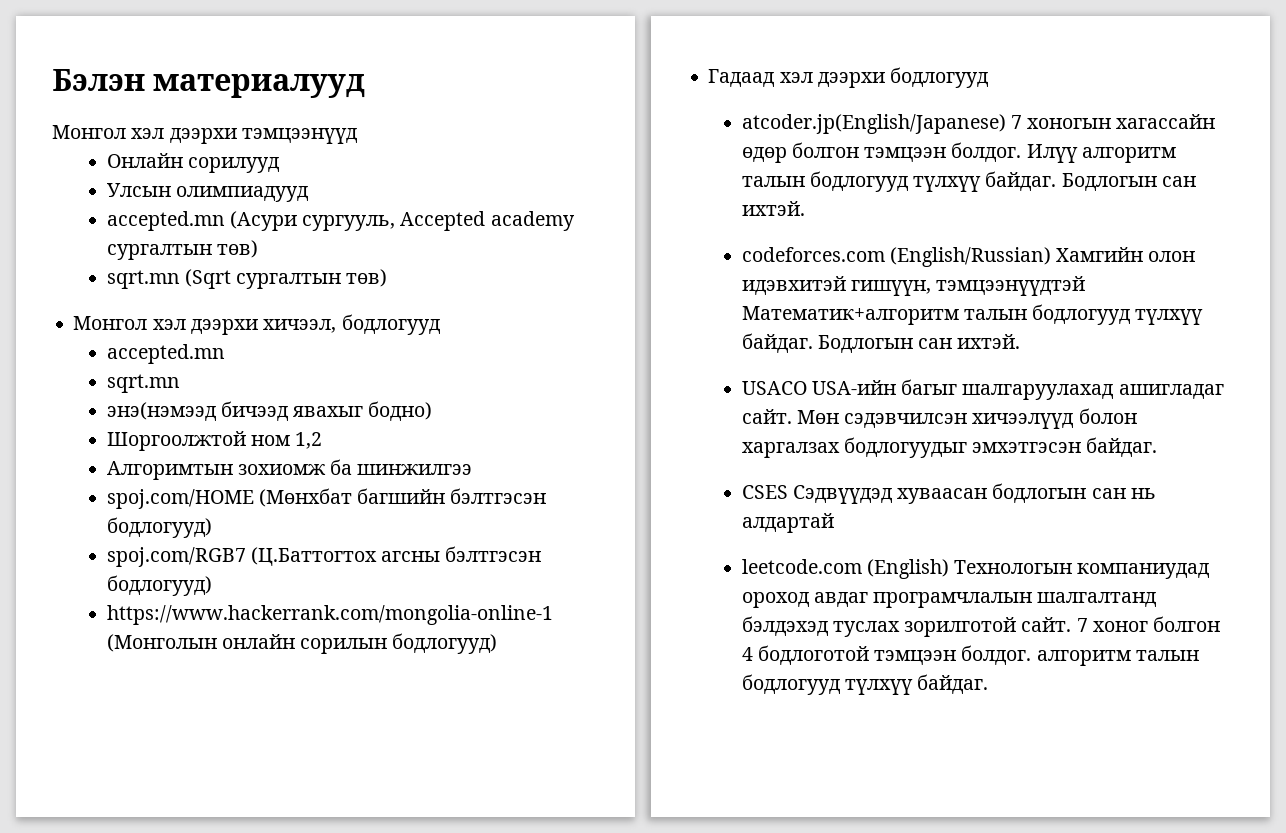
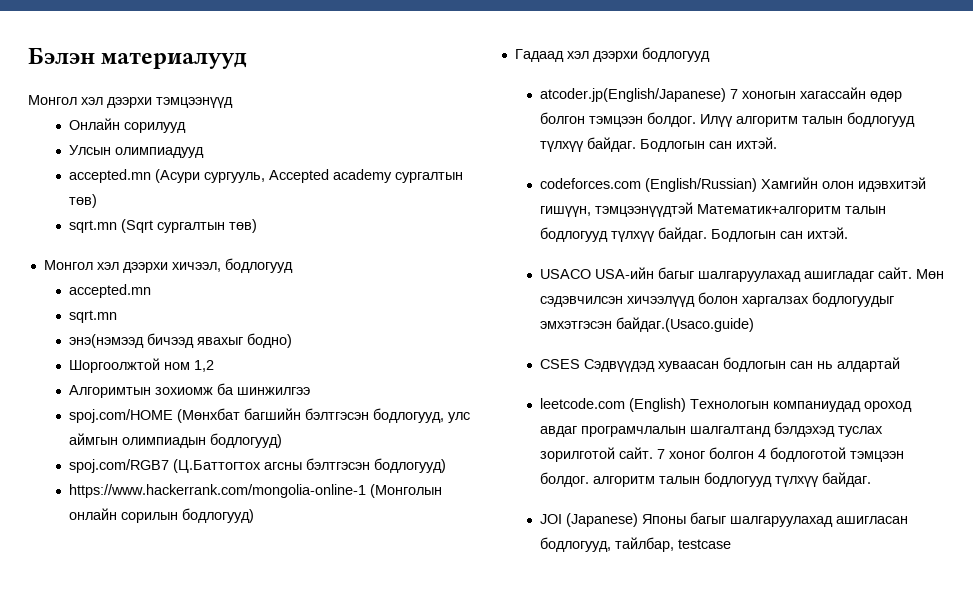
(547, 496) none -> [372,408,470,423] [68,433,206,448] бодлогууд, улс аймгын олимпиадын
[1086,437,1158,457] байдаг. -> [615,317,754,332] байдаг.(Usaco.guide)
(989, 684) none -> [539,512,908,527] [539,537,731,552] // JOI (Japanese) Японы багыг шалгаруулахад ашигласан бодлогууд, тайлбар, testcase

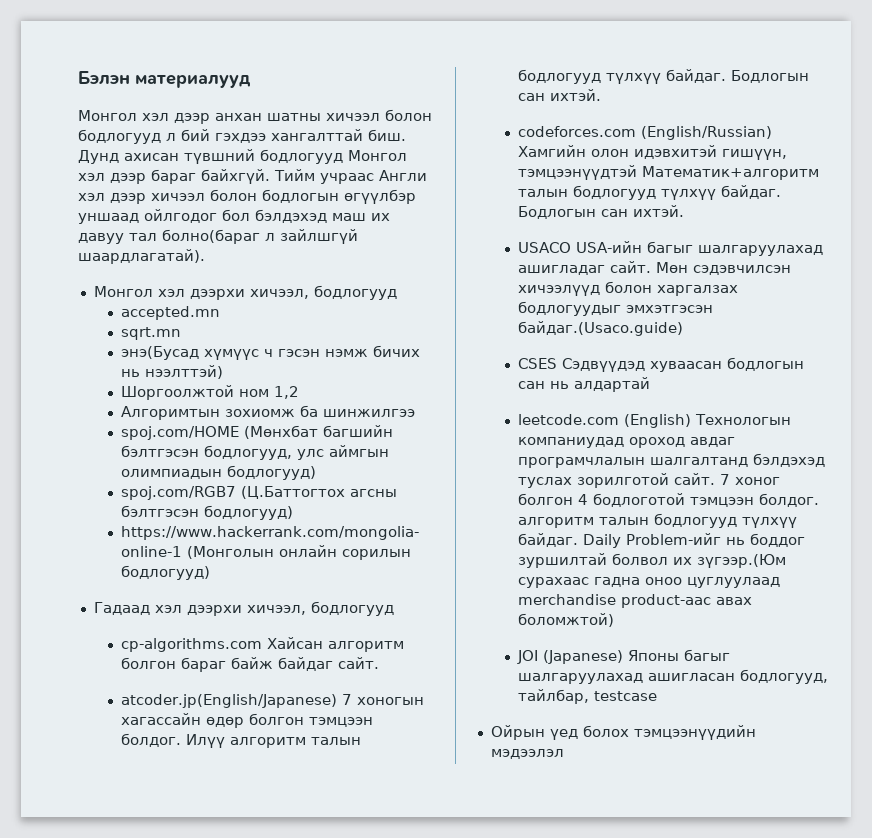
[107,97,233,108] [68,118,186,133] [68,145,204,158] [68,169,463,183] [68,194,97,208] [68,219,257,233] дээрхи тэмцээнүүд // Онлайн сорилууд // Улсын олимпиадууд // accepted.mn (Асури сургууль, Accepted academy сургалтын төв) // sqrt.mn (Sqrt сургалтын төв) -> [174,109,432,124] [78,129,406,144] [78,149,407,164] [78,169,427,184] [78,189,416,204] [78,209,390,224] [78,229,358,244] [78,249,205,264] дээр анхан шатны хичээл болон бодлогууд л бий гэхдээ хангалттай биш. Дунд ахисан түвшний бодлогууд Монгол хэл дээр бараг байхгүй. Тийм учраас Англи хэл дээр хичээл болон бодлогын өгүүлбэр уншаад ойлгодог бол бэлдэхэд маш их давуу тал болно(бараг л зайлшгүй шаардлагатай).
[68,333,292,348] энэ(нэмээд бичээд явахыг бодно) -> [121,345,421,360] [121,365,224,379] энэ(Бусад хүмүүс ч гэсэн нэмж бичих нь нээлттэй)
[641,47,710,62] бодлогууд -> [246,601,394,616] [121,637,405,652] [121,657,380,672] хичээл, бодлогууд // cp-algorithms.com Хайсан алгоритм болгон бараг байж байдаг сайт.
(871, 479) none -> [583,533,806,548] [518,553,787,568] [518,577,781,588] [518,594,753,608] [518,613,615,627] Daily Problem-ийг нь боддог зуршилтай болвол их зүгээр.(Юм сурахаас гадна оноо цуглуулаад merchandise product-аас авах боломжтой)
(731, 544) none -> [490,725,756,740] [490,749,564,759] // Ойрын үед болох тэмцээнүүдийн мэдээлэл

